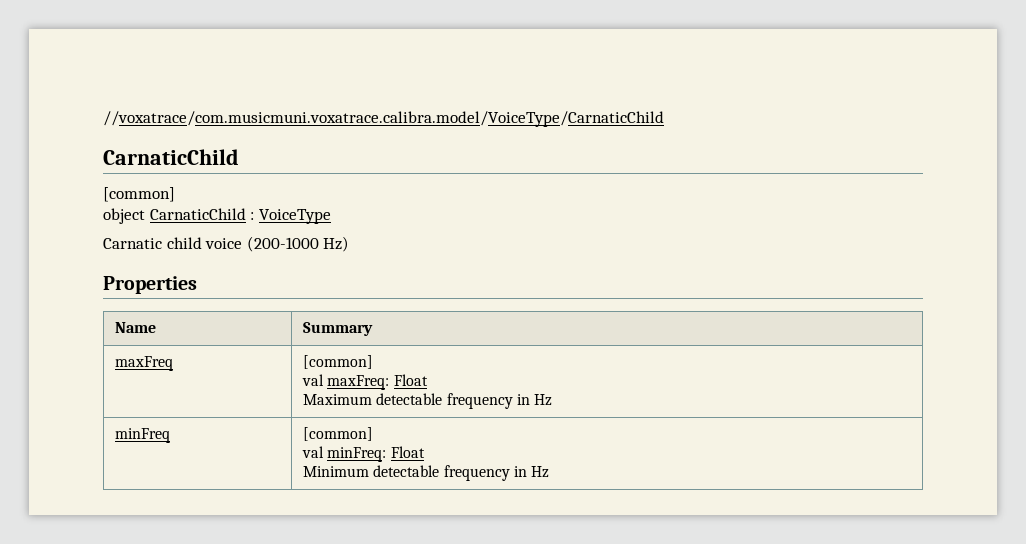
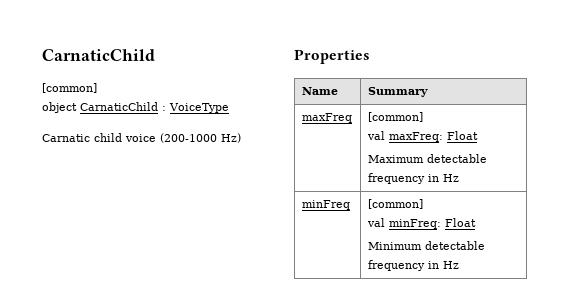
[103,111,664,127] //voxatrace/com.musicmuni.voxatrace.calibra.model/VoiceType/CarnaticChild // -> (42, 55) none

